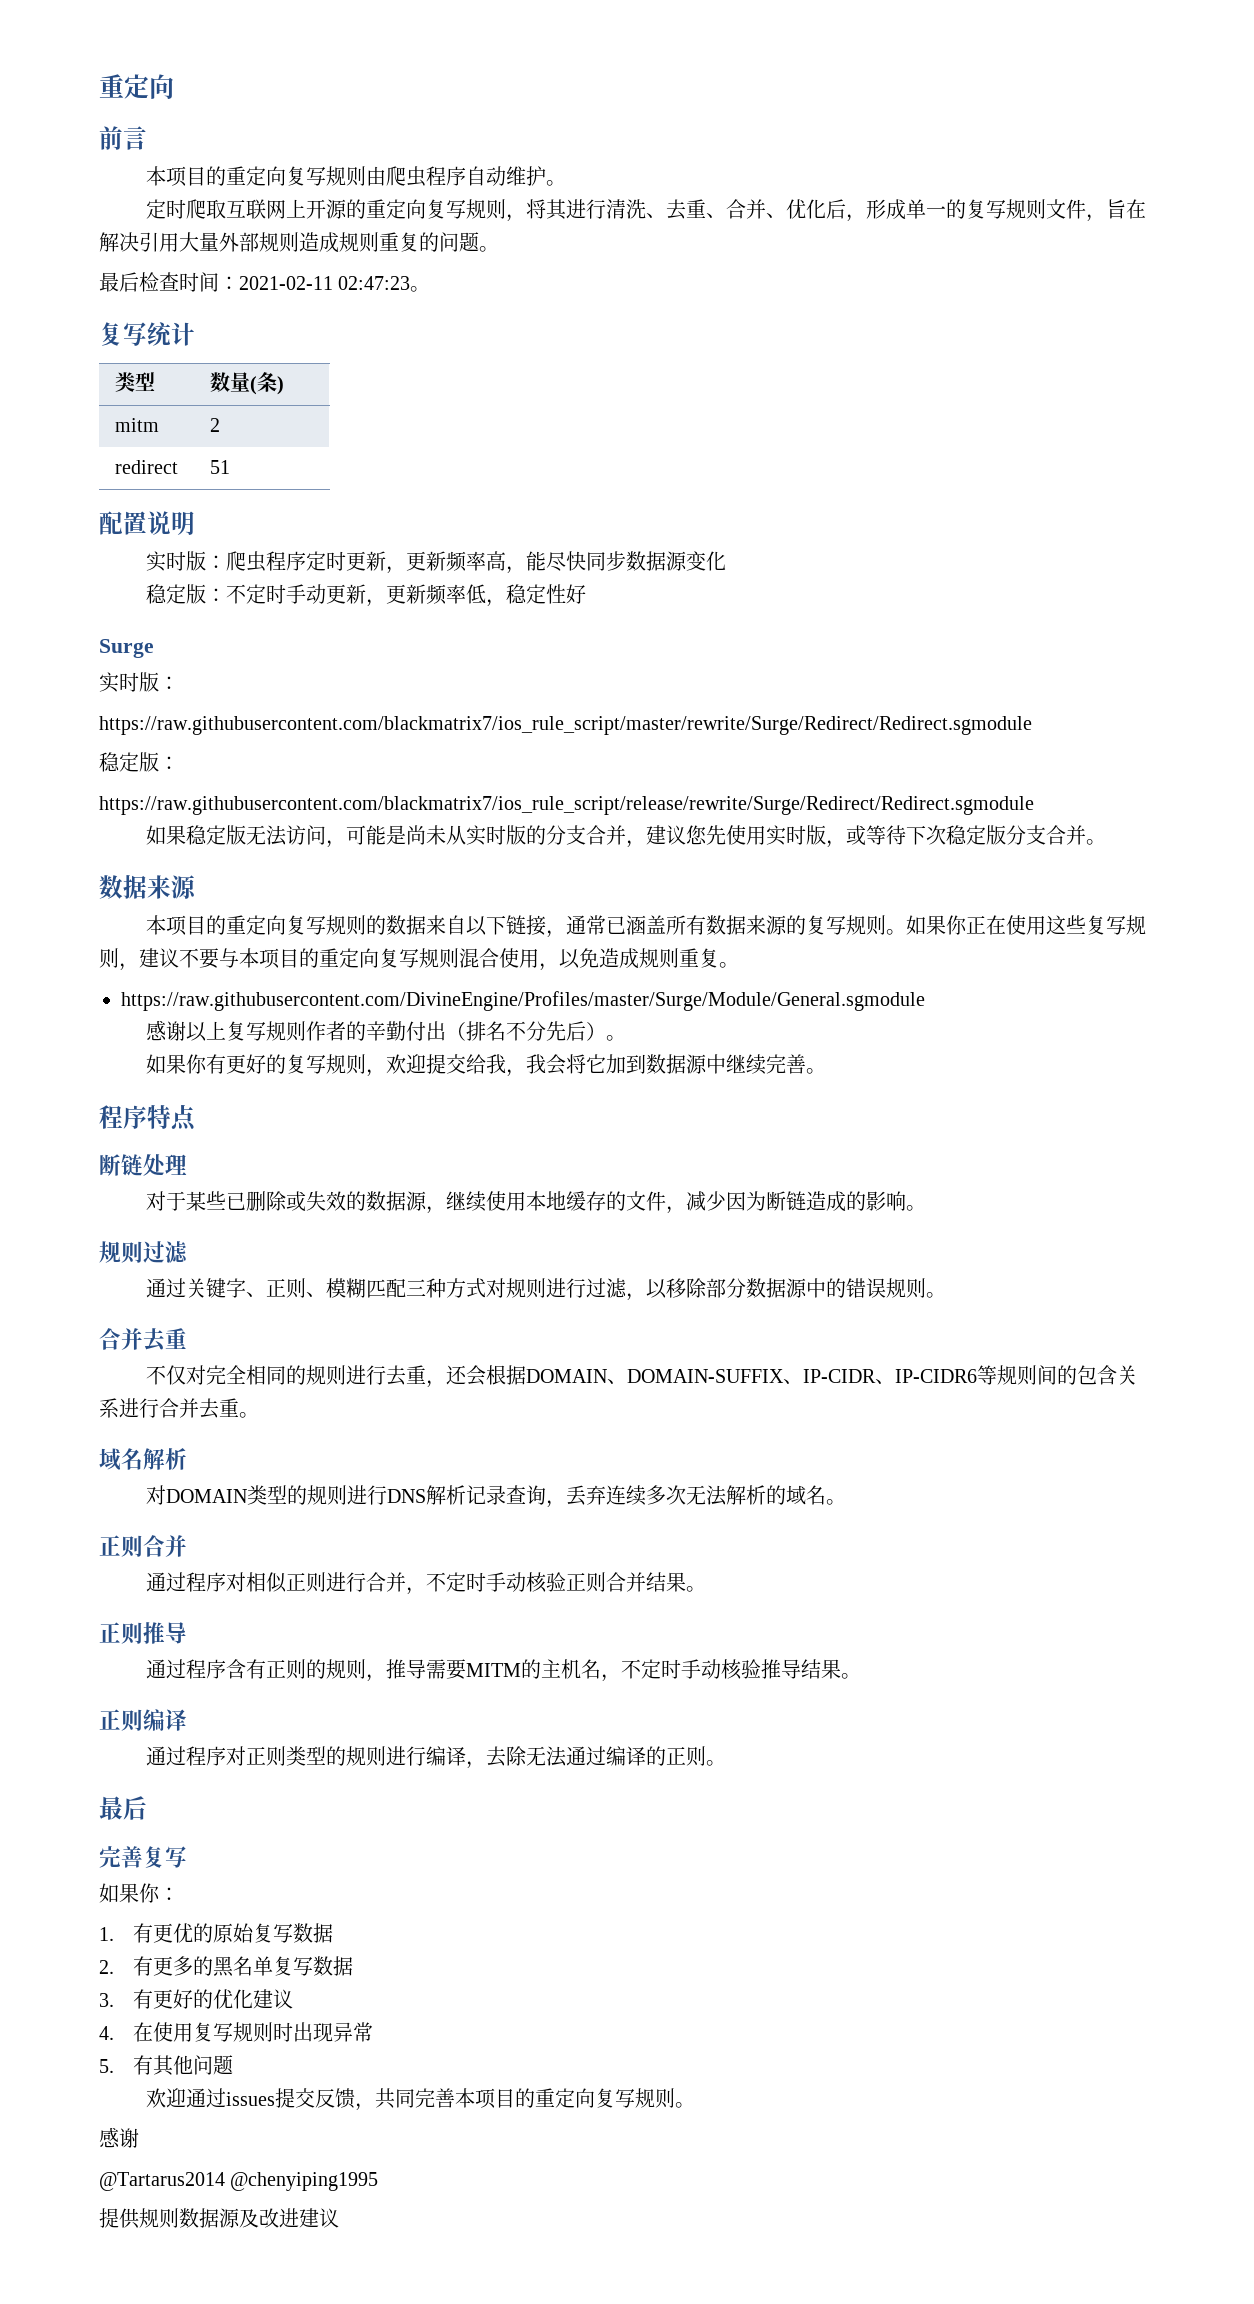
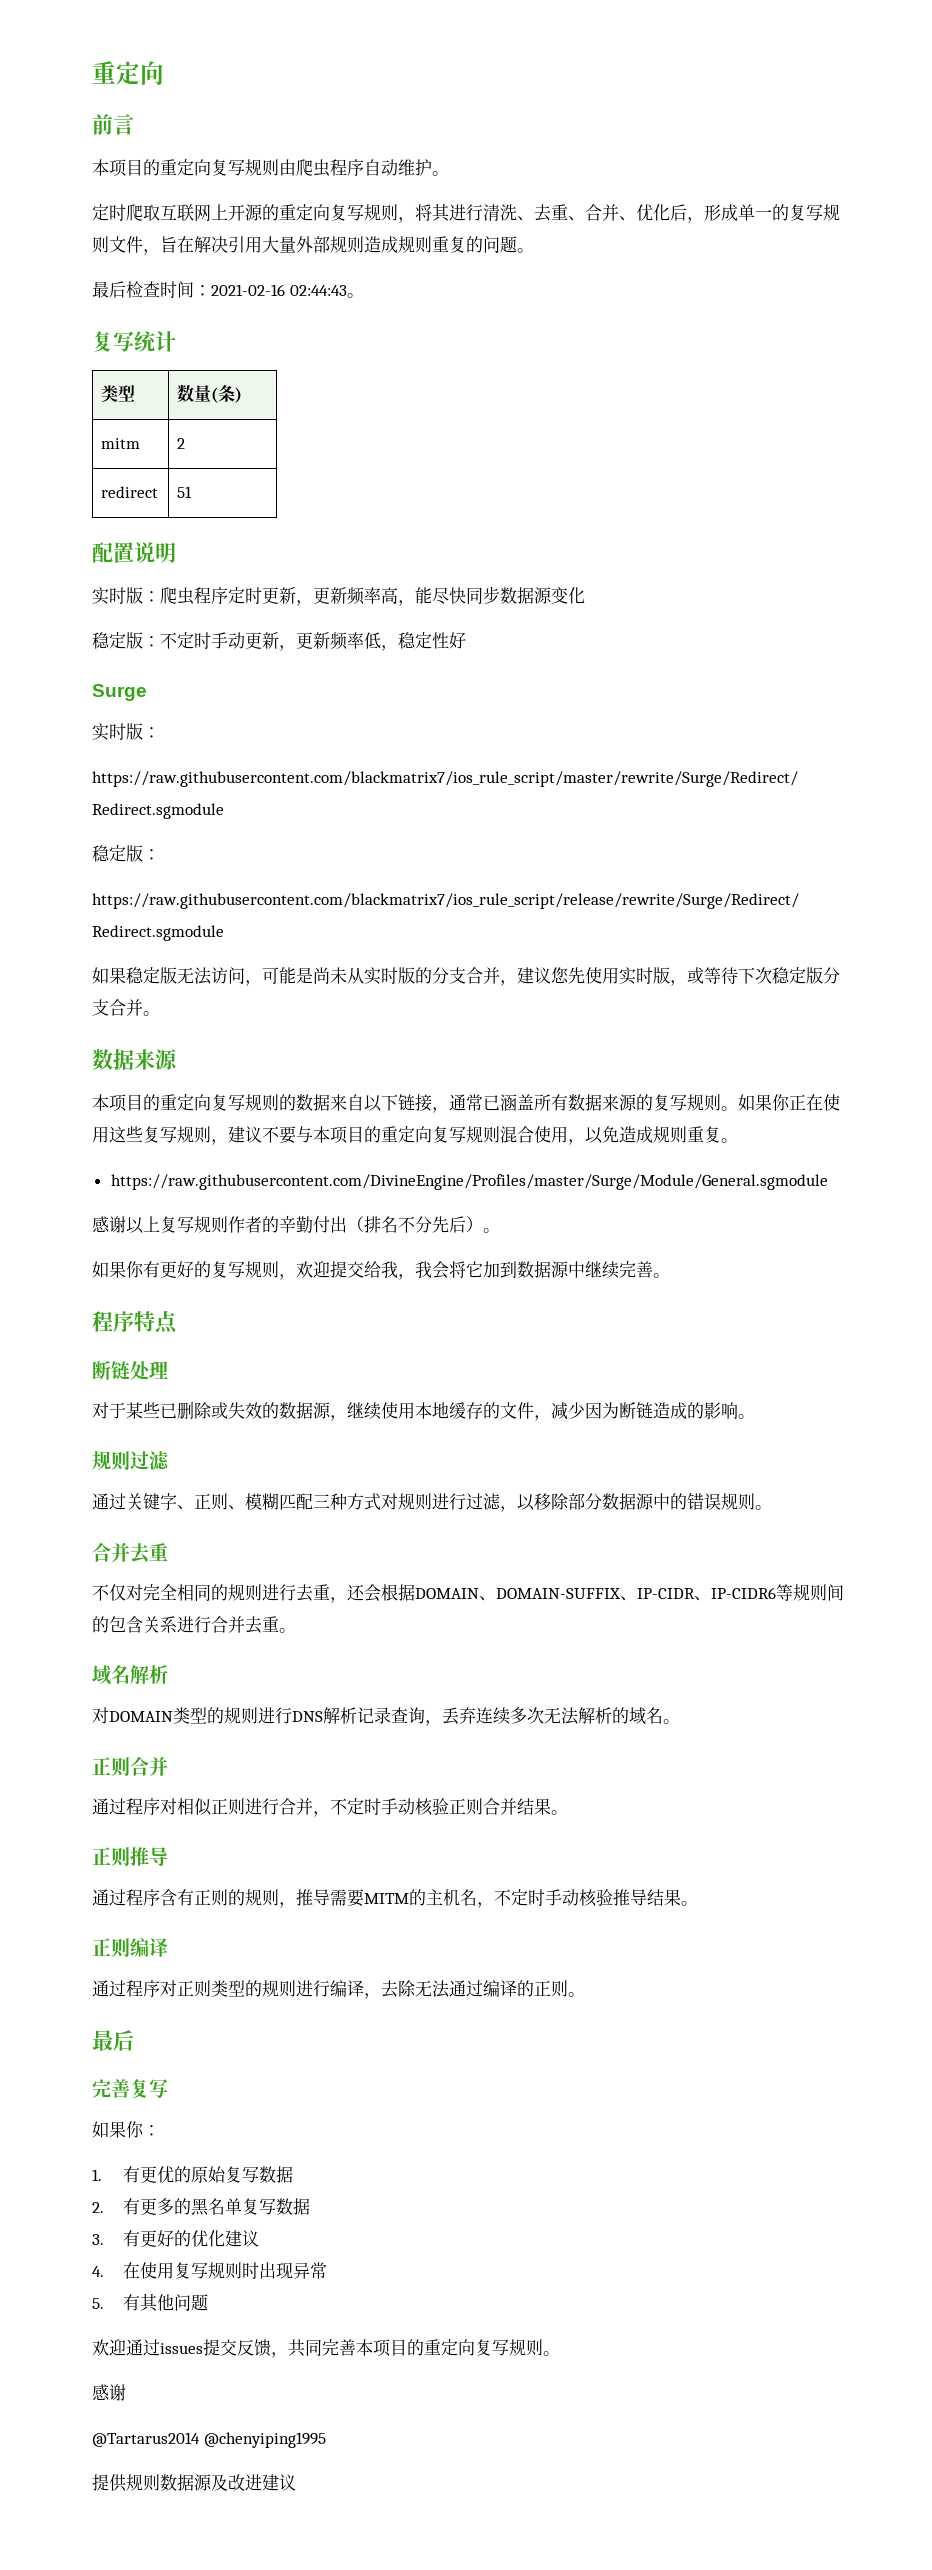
[239,276,411,290] 2021-02-11 02:47:23 -> [211,284,347,296] 2021-02-16 02:44:43

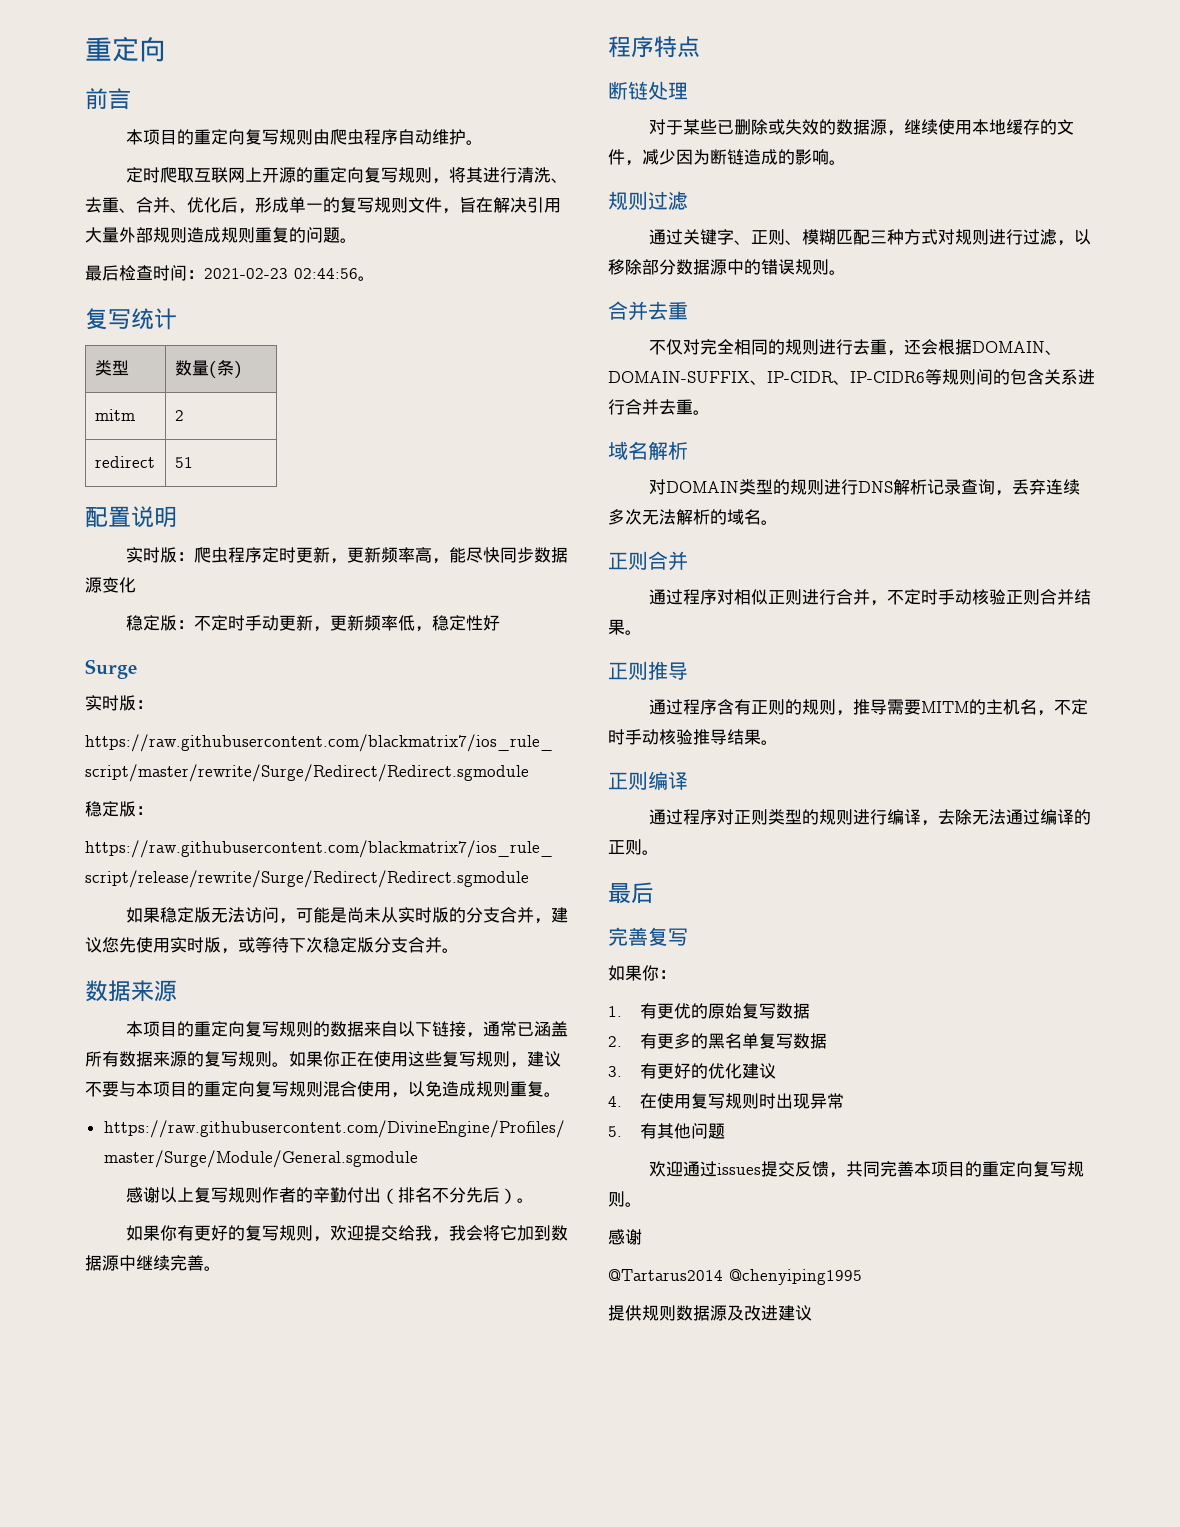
[211,284,347,296] 2021-02-16 02:44:43 -> [204,268,358,279] 2021-02-23 02:44:56

